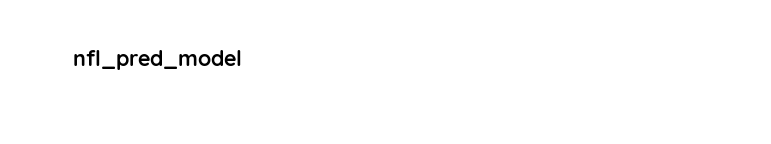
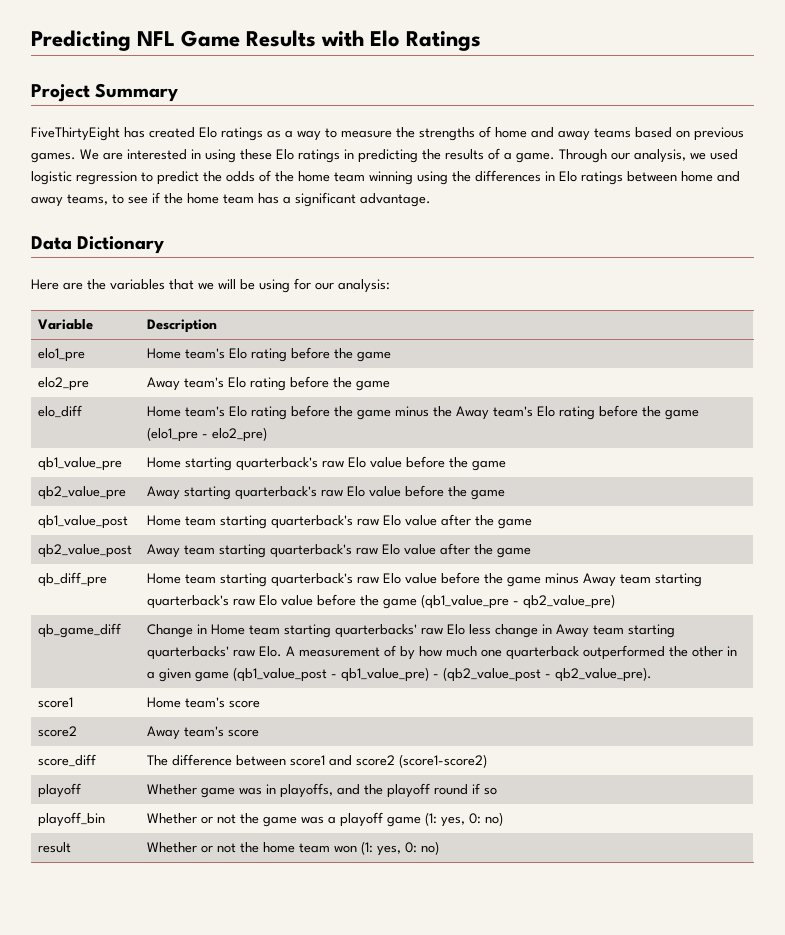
[73,50,242,70] nfl_pred_model -> [31,30,482,51] [31,83,179,102] [31,126,744,141] [31,148,738,163] [31,170,740,185] [31,192,431,207] [31,236,165,254] [31,278,390,293] [38,319,94,330] [147,319,218,333] [38,348,86,362] [147,347,392,362] [38,377,90,391] [147,376,391,391] [38,405,83,418] [147,405,700,420] [147,427,268,442] [38,457,123,471] [147,456,507,471] [38,486,127,500] [147,485,506,500] [38,515,129,529] [147,514,533,529] [38,544,133,558] [147,543,532,558] [38,572,108,587] [147,572,703,587] [147,594,616,609] [38,623,122,638] [147,624,676,638] [147,645,738,660] [147,667,653,682] [38,697,74,708] [147,697,261,708] [38,726,78,737] [147,726,260,740] [38,754,97,767] [147,754,488,768] [38,783,82,798] [147,783,498,798] [38,812,106,827] [147,812,504,827] [38,842,72,853] [147,841,440,856] Predicting NFL Game Results with Elo Ratings // Project Summary // FiveThirtyEight has created Elo ratings as a way to measure the strengths of home and away teams based on previous games. We are interested in using these Elo ratings in predicting the results of a game. Through our analysis, we used logistic regression to predict the odds of the home team winning using the differences in Elo ratings between home and away teams, to see if the home team has a significant advantage. // Data Dictionary // Here are the variables that we will be using for our analysis: // Variable | Description // elo1_pre | Home team's Elo rating before the game // elo2_pre | Away team's Elo rating before the game // elo_diff | Home team's Elo rating before the game minus the Away team's Elo rating before the game (elo1_pre - elo2_pre) // qb1_value_pre | Home starting quarterback's raw Elo value before the game // qb2_value_pre | Away starting quarterback's raw Elo value before the game // qb1_value_post | Home team starting quarterback's raw Elo value after the game // qb2_value_post | Away team starting quarterback's raw Elo value after the game // qb_diff_pre | Home team starting quarterback's raw Elo value before the game minus Away team starting quarterback's raw Elo value before the game (qb1_value_pre - qb2_value_pre) // qb_game_diff | Change in Home team starting quarterbacks' raw Elo less change in Away team starting quarterbacks' raw Elo. A measurement of by how much one quarterback outperformed the other in a given game (qb1_value_post - qb1_value_pre) - (qb2_value_post - qb2_value_pre). // score1 | Home team's score // score2 | Away team's score // score_diff | The difference between score1 and score2 (score1-score2) // playoff | Whether game was in playoffs, and the playoff round if so // playoff_bin | Whether or not the game was a playoff game (1: yes, 0: no) // result | Whether or not the home team won (1: yes, 0: no)

